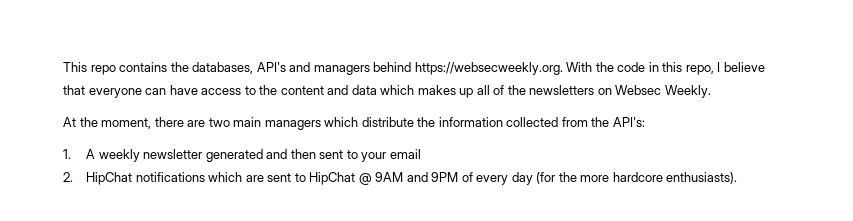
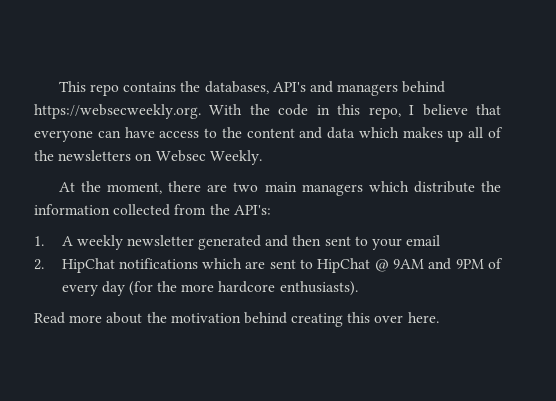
(738, 178) none -> [34,312,439,327] // Read more about the motivation behind creating this over here.

